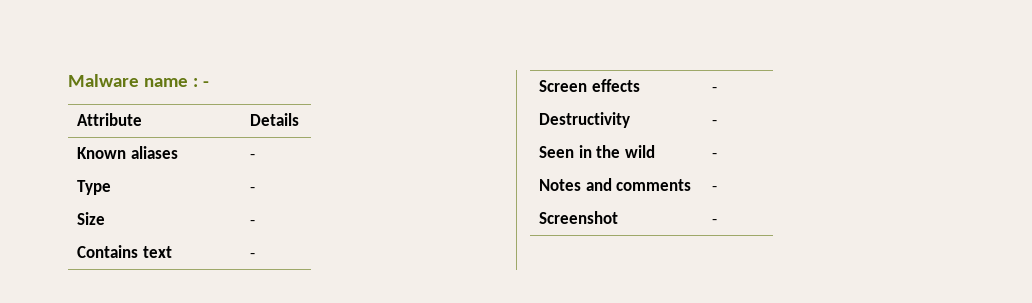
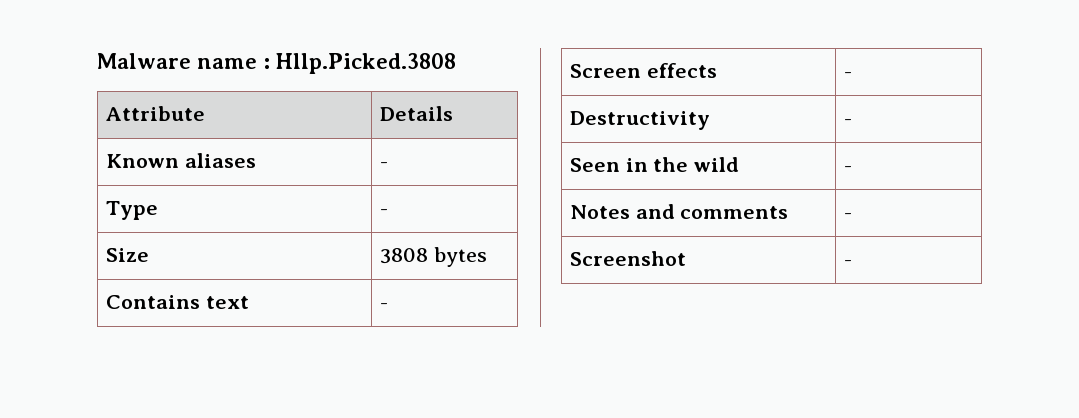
[202,81,209,87] - -> [276,53,457,74] Hllp.Picked.3808
[250,220,256,225] - -> [379,247,487,267] 3808 bytes

